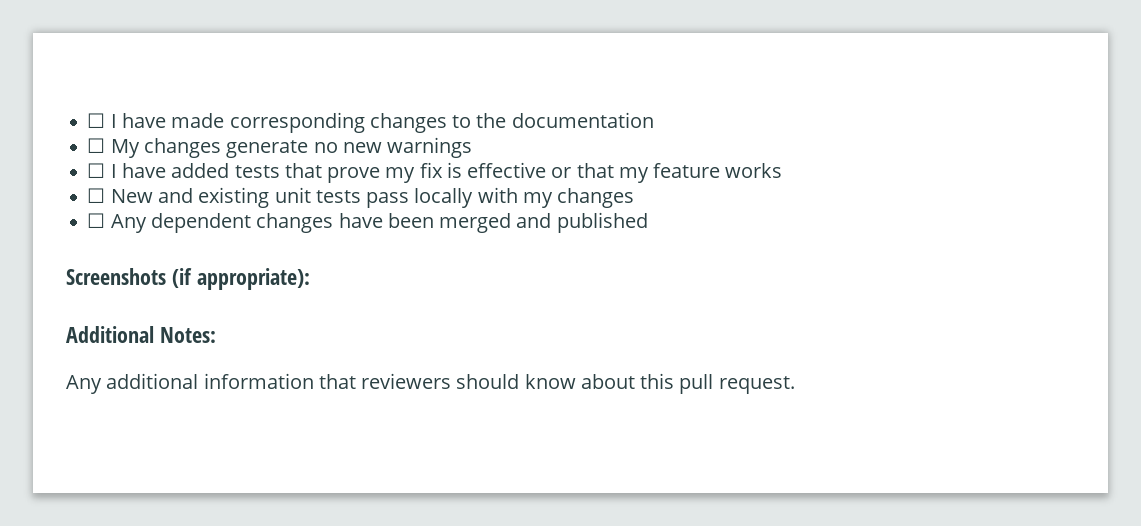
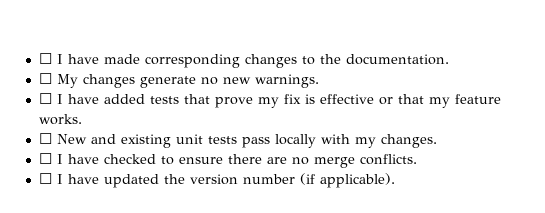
[511,112,654,128] documentation -> [345,54,449,65] documentation.
[387,137,473,158] warnings -> [254,74,319,88] warnings.
[725,163,783,178] works -> [38,114,82,125] works.
[557,188,635,208] [87,212,648,233] [66,268,310,290] [66,326,216,343] [66,373,795,394] changes // ☐ Any dependent changes have been merged and published // Screenshots (if appropriate): // Additional Notes: // Any additional information that reviewers should know about this pull request. -> [380,134,437,148] [38,153,417,168] [38,173,395,188] changes. // ☐ I have checked to ensure there are no merge conflicts. // ☐ I have updated the version number (if applicable).

